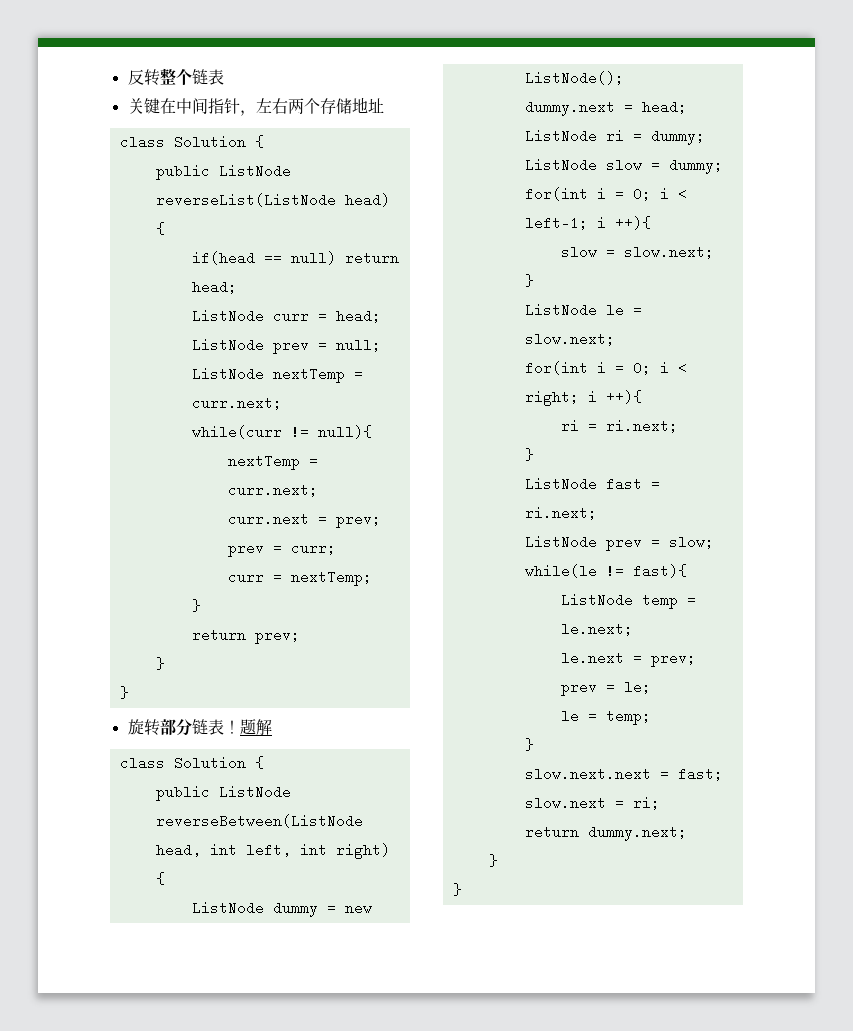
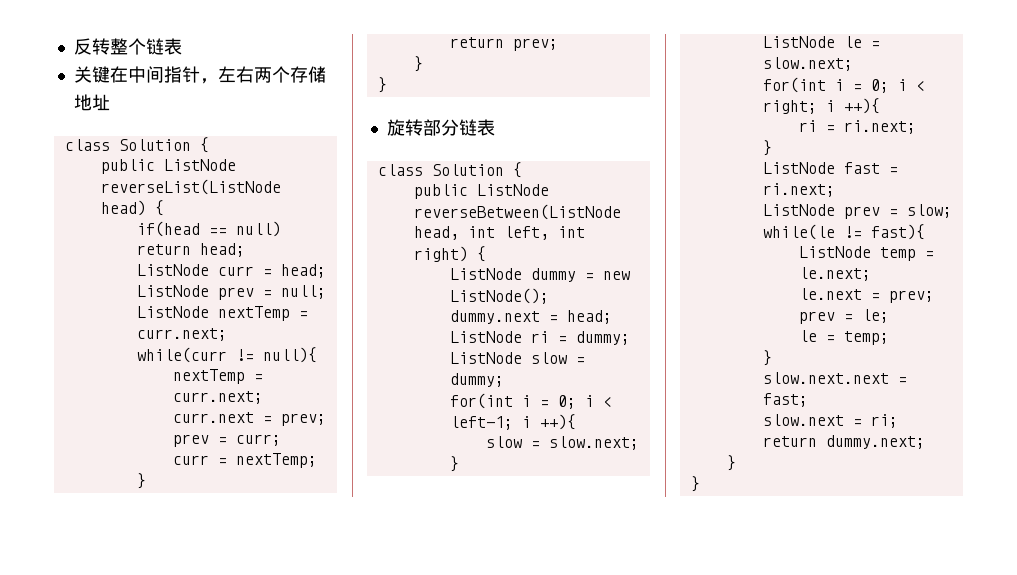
[223,719,272,735] ！题解 -> (495, 127) none

